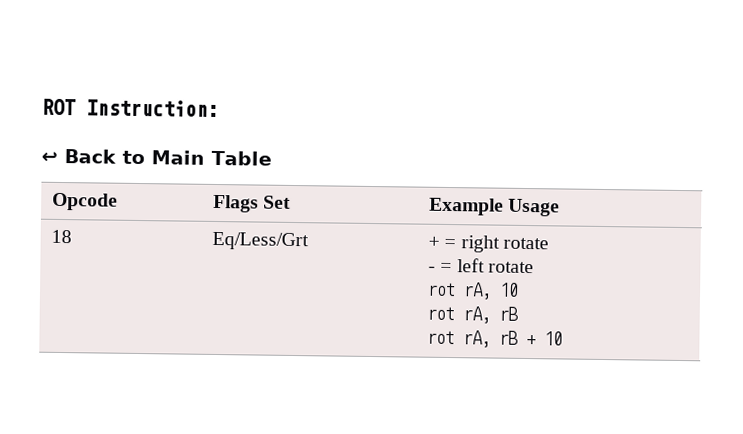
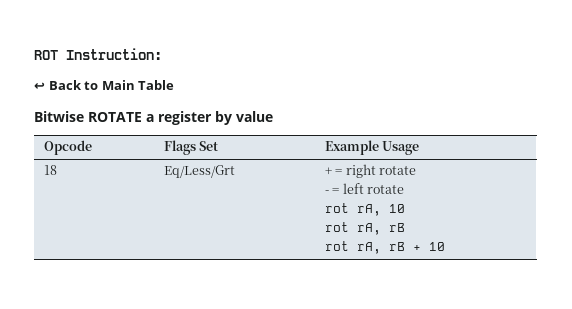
(272, 158) none -> [34,111,273,125] // Bitwise ROTATE a register by value

